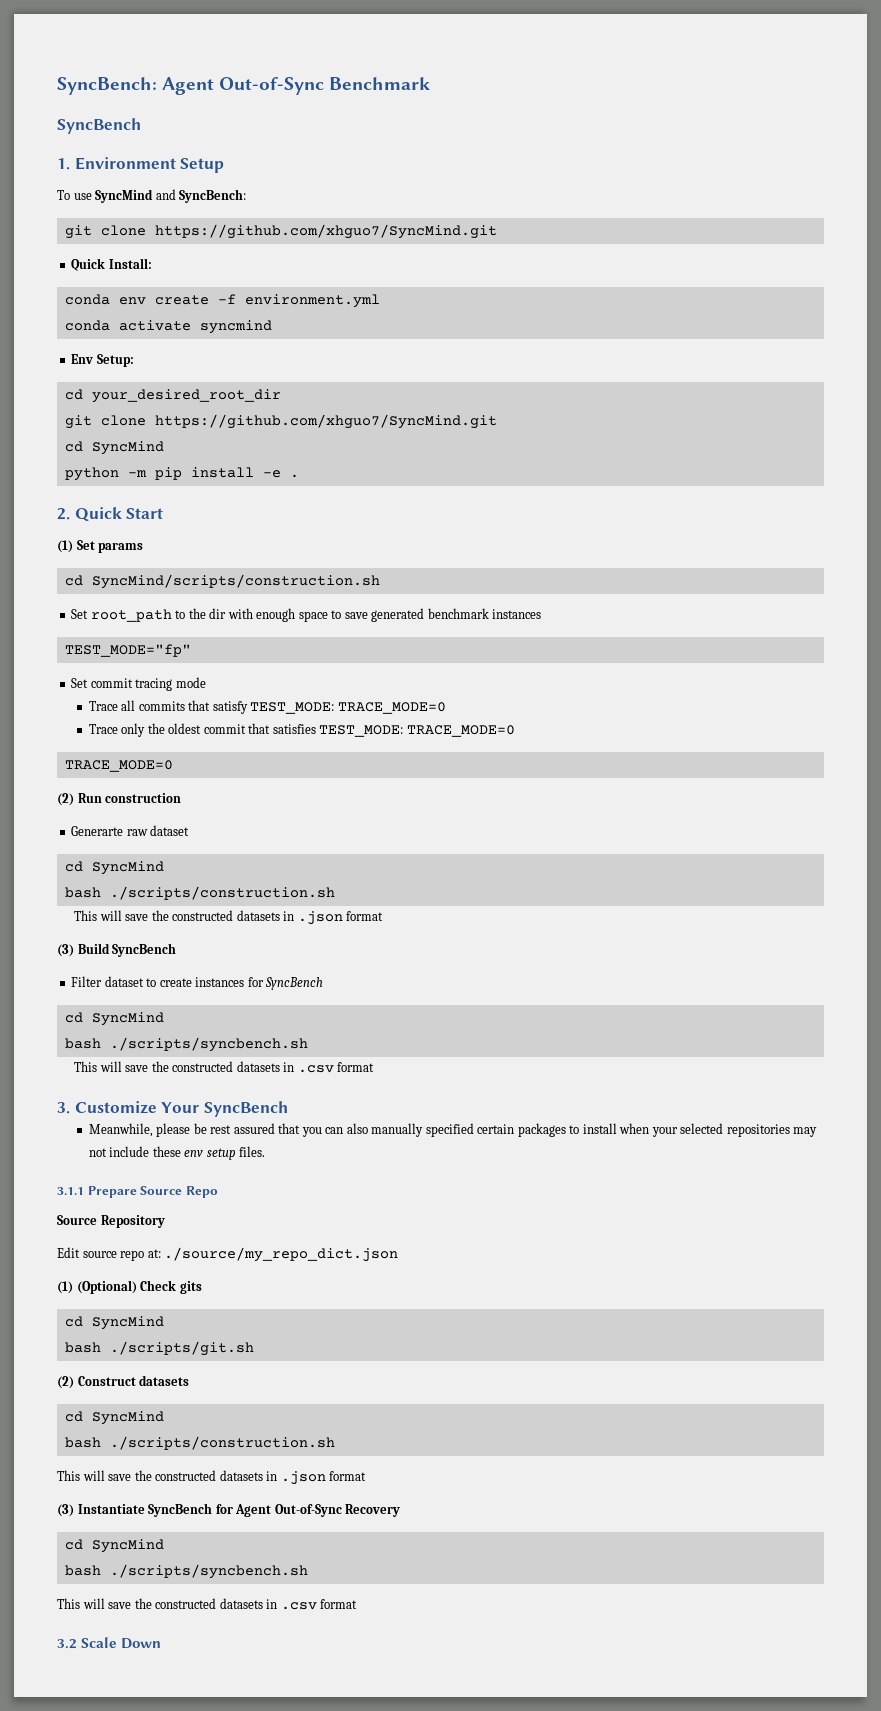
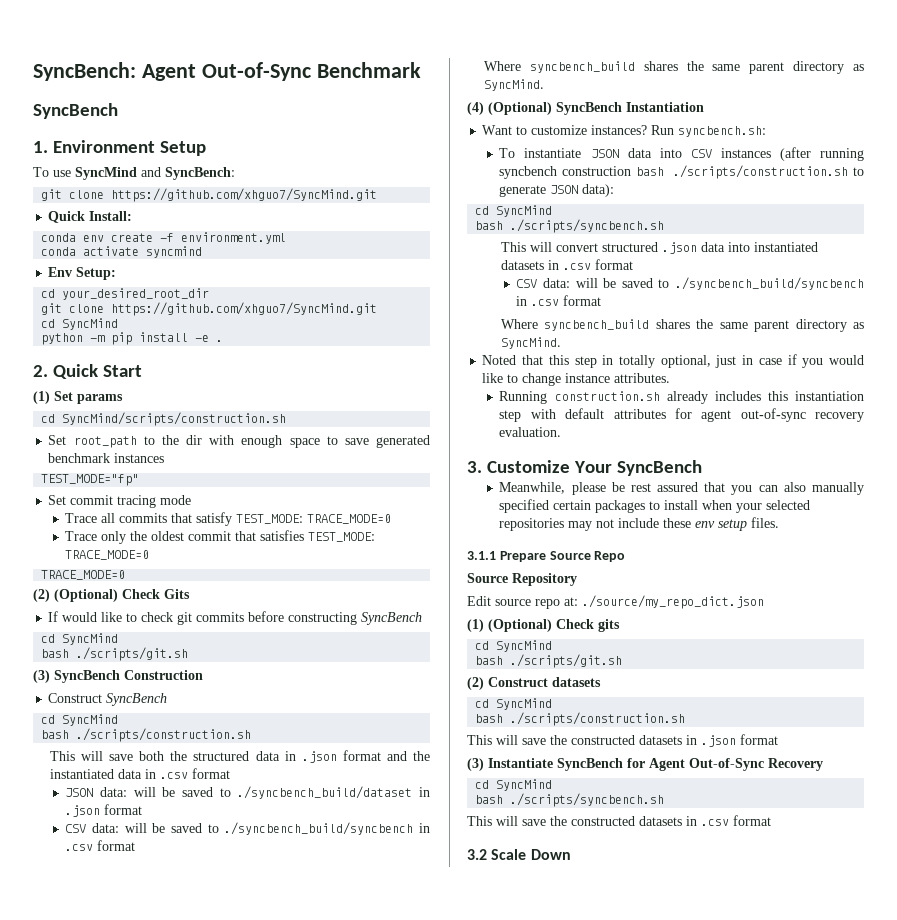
[77,793,182,803] [71,825,190,836] [64,861,164,875] [64,886,335,900] [74,910,384,925] [57,943,177,957] [71,976,324,990] [64,1012,164,1026] [64,1037,308,1052] [74,1061,375,1073] Run construction // Generarte raw dataset // cd SyncMind // bash ./scripts/construction.sh // This will save the constructed datasets in .json format // (3) Build SyncBench // Filter dataset to create instances for SyncBench // cd SyncMind // bash ./scripts/syncbench.sh // This will save the constructed datasets in .csv format -> [54,589,190,602] [48,611,423,625] [41,633,119,645] [41,647,189,661] [33,670,203,683] [48,693,168,706] [41,714,119,726] [41,728,252,742] [49,750,430,763] [49,768,230,779] [65,786,430,799] [65,804,143,817] [65,822,431,835] [65,840,136,851] [483,61,864,74] [483,79,544,91] [467,102,704,115] [482,125,767,137] [499,147,864,161] [499,165,864,179] [499,184,615,197] [475,205,553,217] [475,219,665,233] [500,242,818,254] [500,259,633,270] [516,277,864,290] [516,295,602,306] [500,319,864,332] [500,337,561,349] [482,354,865,368] [482,373,671,386] [499,391,864,404] [499,408,864,422] [499,427,562,437] (Optional) Check Gits // If would like to check git commits before constructing SyncBench // cd SyncMind // bash ./scripts/git.sh // (3) SyncBench Construction // Construct SyncBench // cd SyncMind // bash ./scripts/construction.sh // This will save both the structured data in .json format and the instantiated data in .csv format // JSON data: will be saved to ./syncbench_build/dataset in .json format // CSV data: will be saved to ./syncbench_build/syncbench in .csv format // Where syncbench_build shares the same parent directory as SyncMind. // (4) (Optional) SyncBench Instantiation // Want to customize instances? Run syncbench.sh: // To instantiate JSON data into CSV instances (after running syncbench construction bash ./scripts/construction.sh to generate JSON data): // cd SyncMind // bash ./scripts/syncbench.sh // This will convert structured .json data into instantiated datasets in .csv format // CSV data: will be saved to ./syncbench_build/syncbench in .csv format // Where syncbench_build shares the same parent directory as SyncMind. // Noted that this step in totally optional, just in case if you would like to change instance attributes. // Running construction.sh already includes this instantiation step with default attributes for agent out-of-sync recovery evaluation.

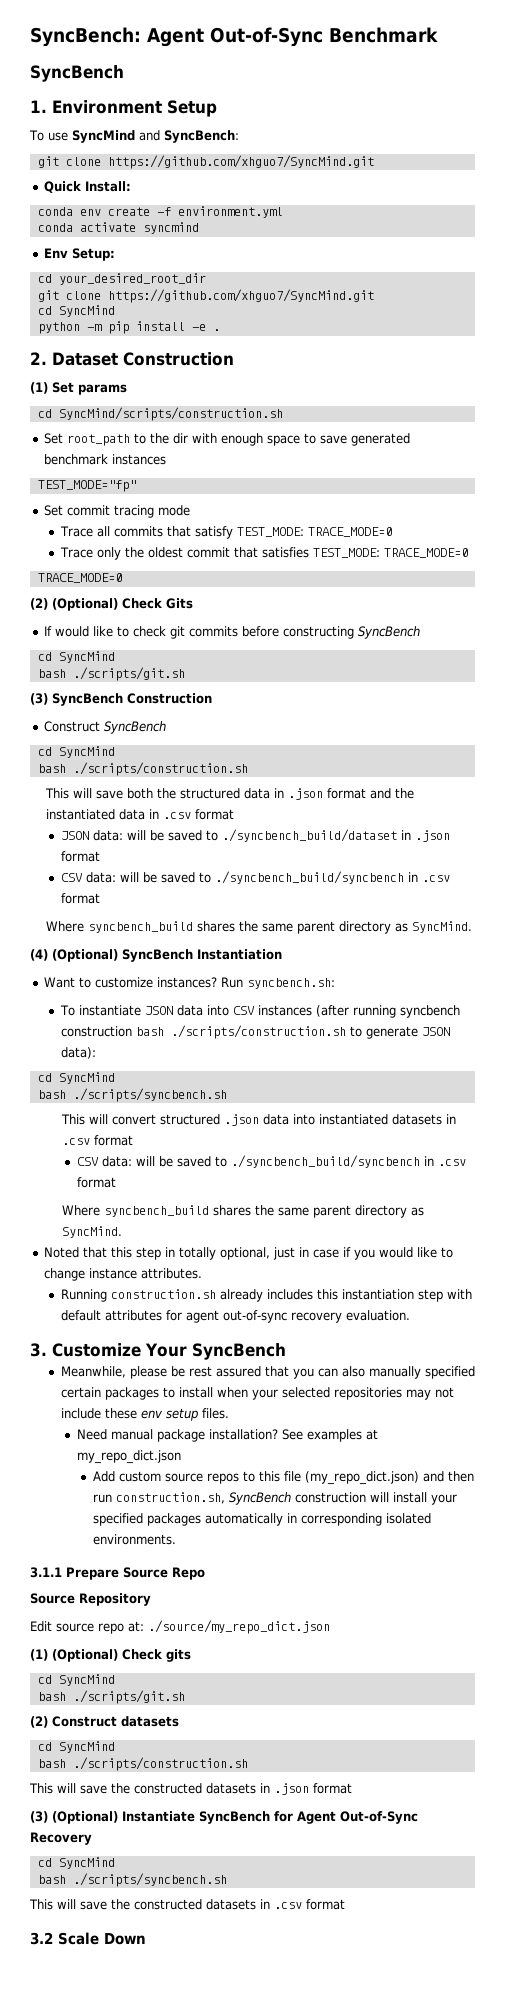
[53,364,143,379] Quick Start -> [52,352,234,366] Dataset Construction
(780, 522) none -> [76,1429,378,1442] [76,1450,181,1464] [93,1471,475,1485] [93,1492,458,1505] [93,1513,432,1526] [93,1534,177,1545] // Need manual package installation? See examples at my_repo_dict.json // Add custom source repos to this file (my_repo_dict.json) and then run construction.sh, SyncBench construction will install your specified packages automatically in corresponding isolated environments.
(484, 764) none -> [52,1811,118,1824] (Optional)

